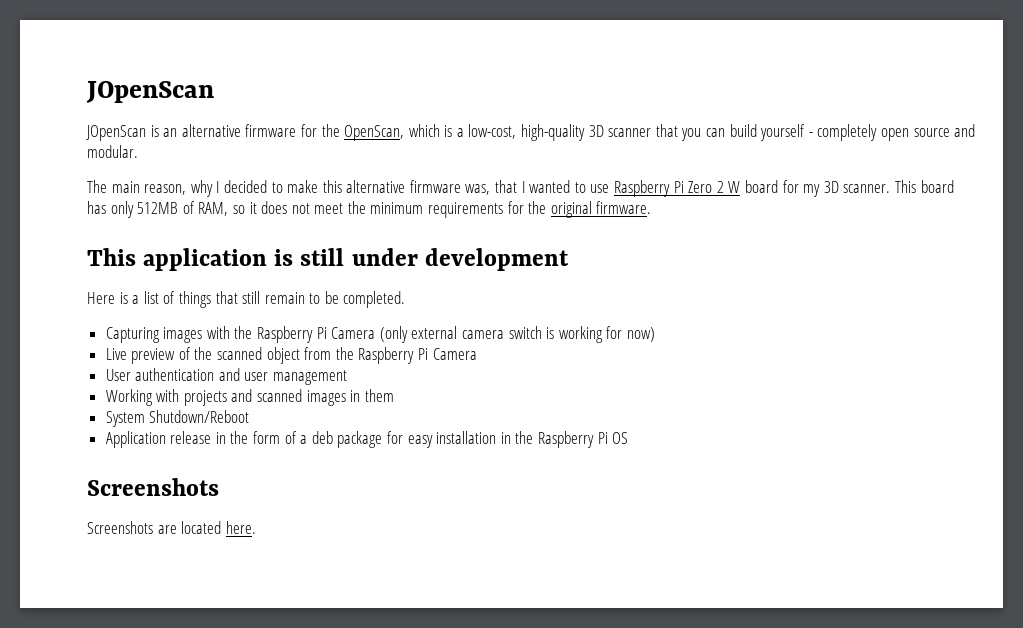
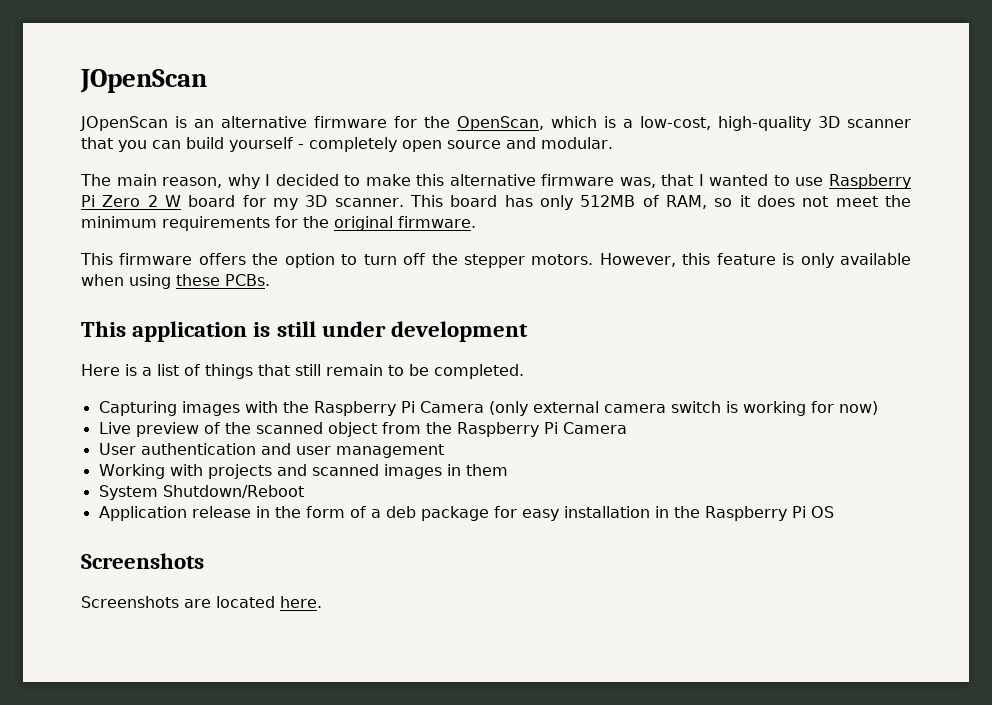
(652, 207) none -> [80,253,911,268] [81,274,270,289] // This firmware offers the option to turn off the stepper motors. However, this feature is only available when using these PCBs.

